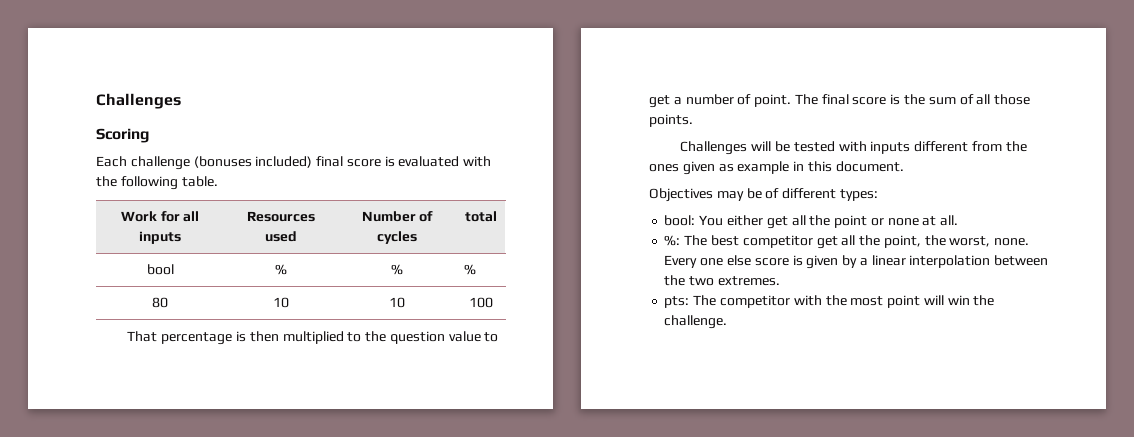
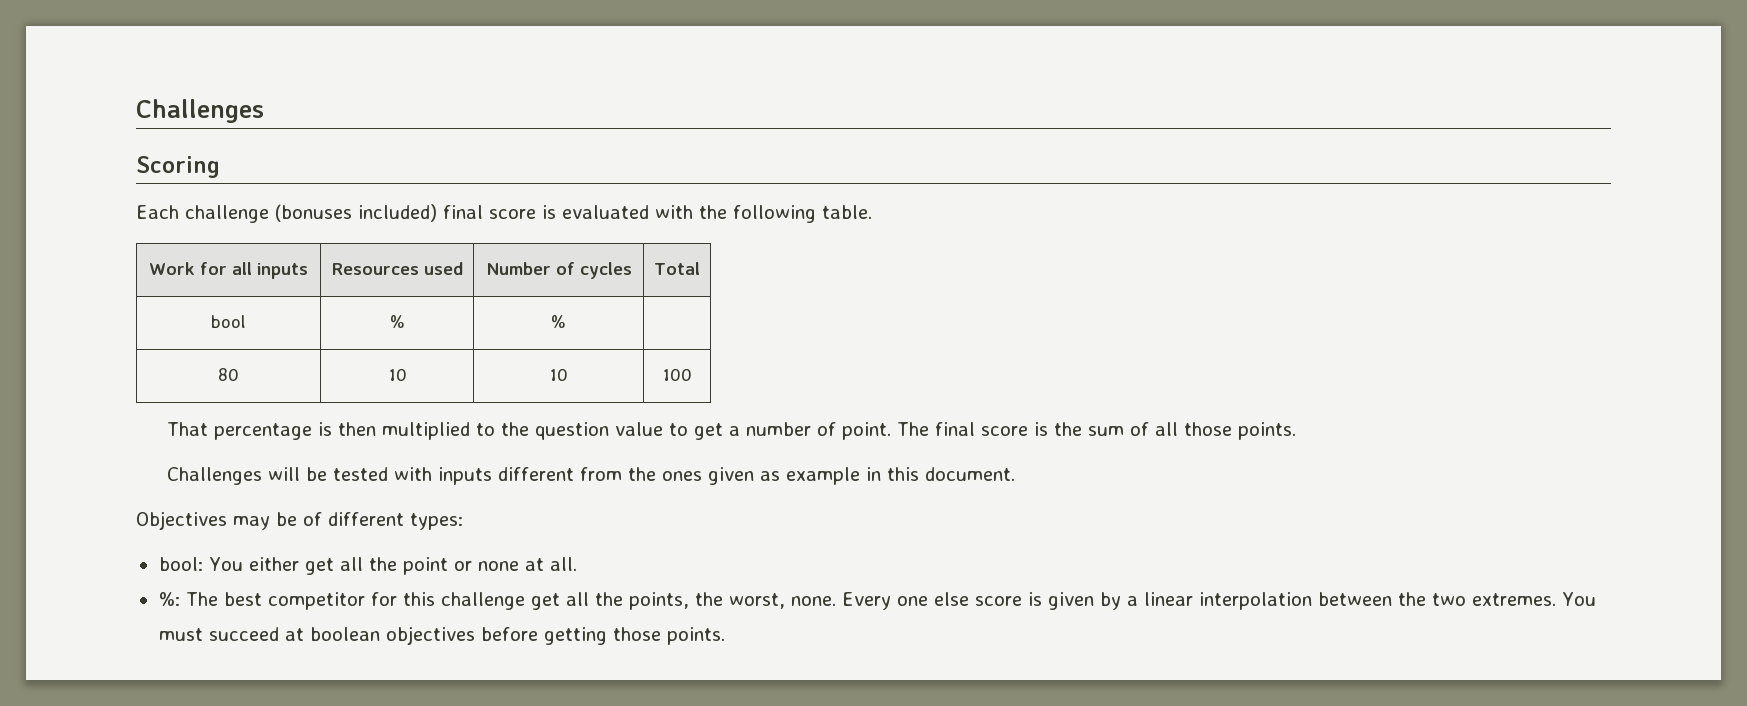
[465,211,497,222] total -> [654,262,701,275] Total
[464,264,477,275] % -> (566, 321) none
[816,235,921,249] get all the point, -> [370,592,689,610] for this challenge get all the points,
[664,295,995,308] [664,315,728,329] // pts: The competitor with the most point will win the challenge. -> [1561,592,1596,606] [158,626,725,645] You must succeed at boolean objectives before getting those points.

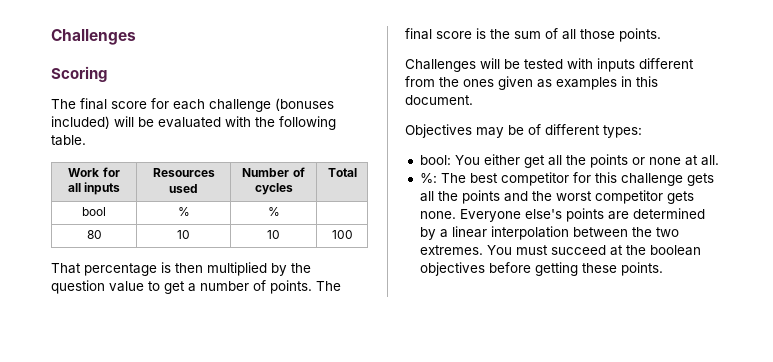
[136,204,556,223] Each challenge (bonuses included) final score is -> [51,98,334,112] [51,116,154,129] The final score for each challenge (bonuses included) will be
[476,423,496,436] to -> [271,263,287,276] by
[842,422,892,440] point. -> [270,280,312,294] points.
[786,467,861,485] example -> [556,77,617,90] examples
[402,557,448,575] point -> [589,154,628,168] points
[530,592,1094,610] get all the points, the worst, none. Every one else score is given -> [686,173,714,186] [419,190,694,204] [419,208,705,222] gets all the points and the worst competitor gets none. Everyone else's points are determined
(304, 634) none -> [625,245,646,255] the
[612,627,661,641] those -> [581,263,617,273] these

